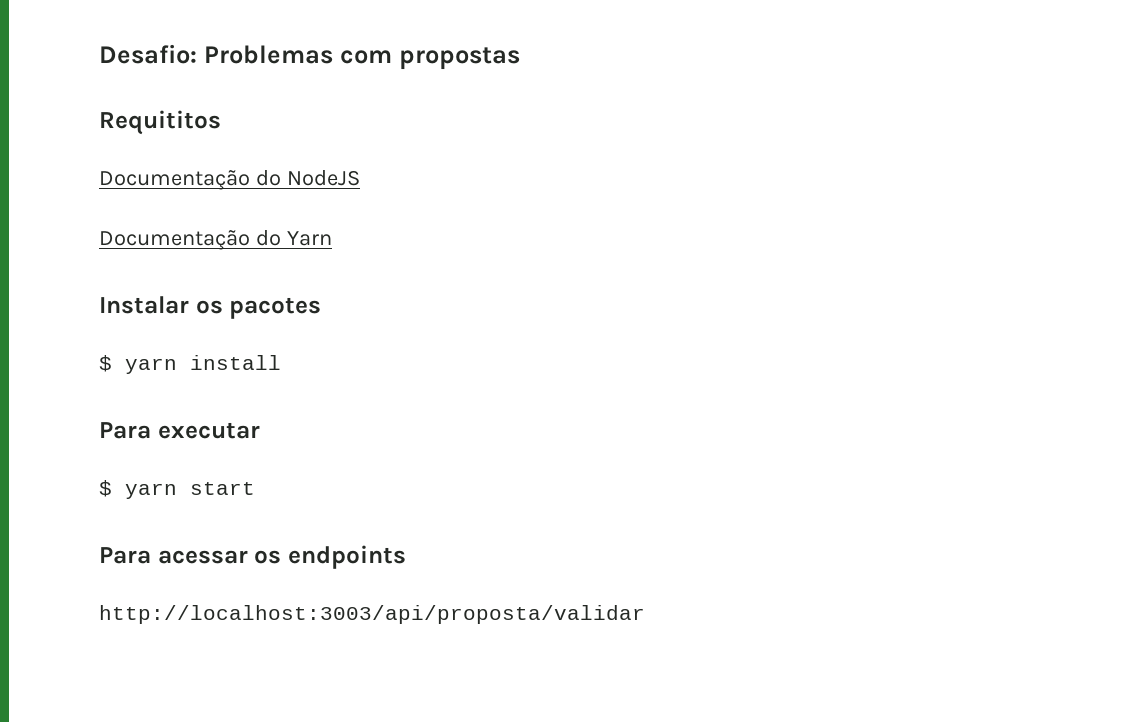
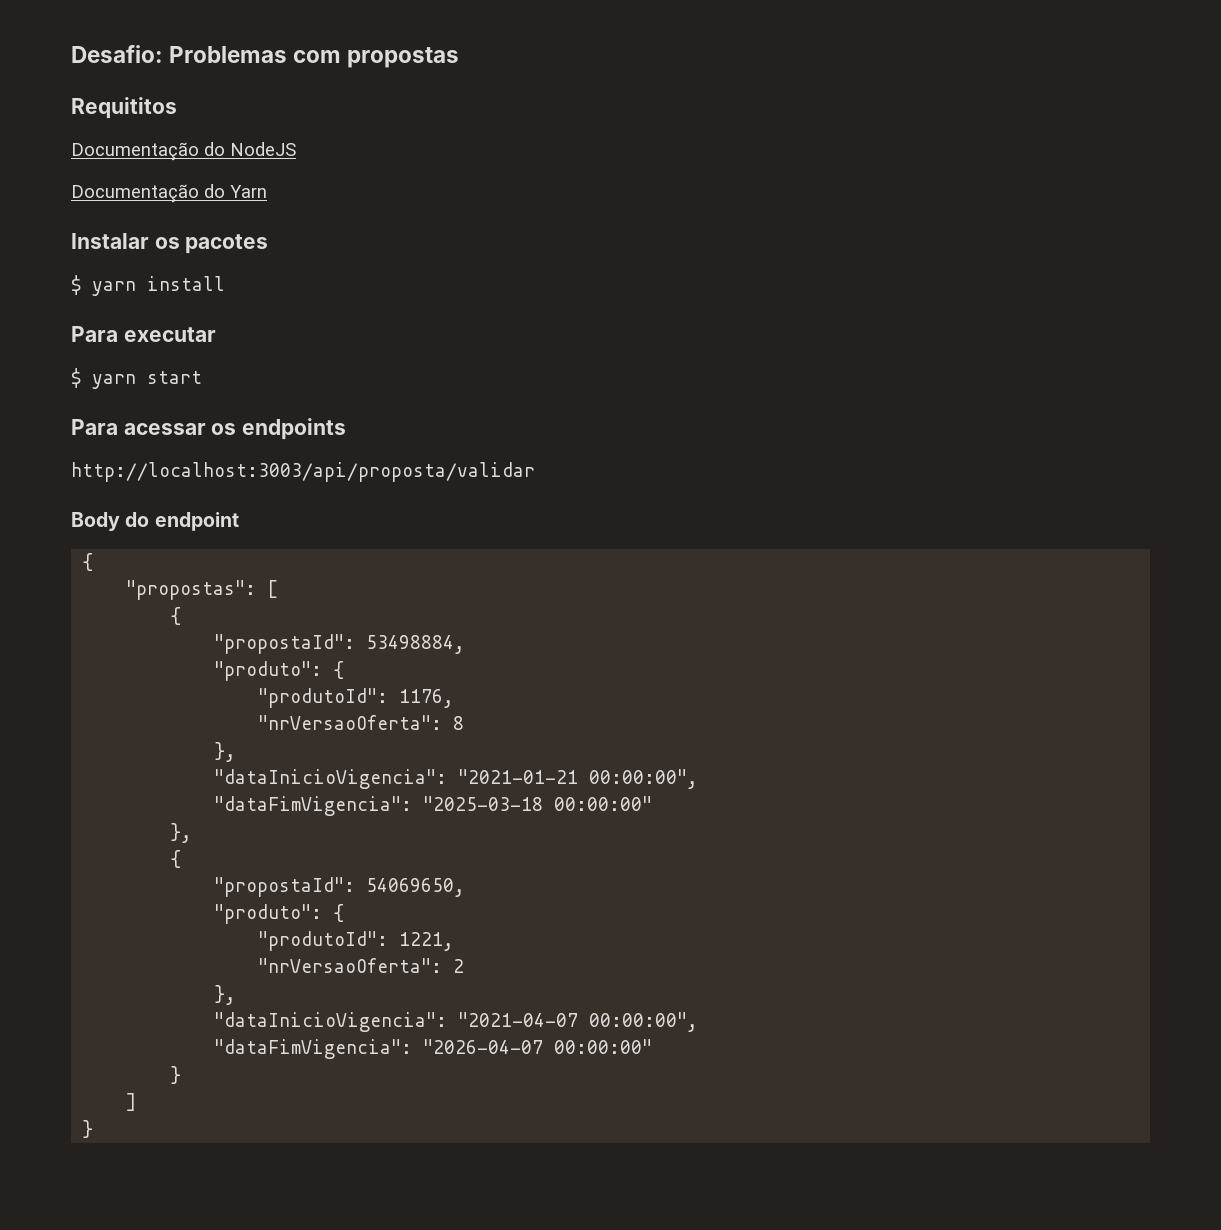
(645, 614) none -> [71,512,239,531] [82,553,94,571] [126,580,279,600] [170,607,182,625] [214,634,466,654] [214,661,345,681] [258,688,455,708] [258,715,465,730] [214,742,237,762] [214,769,699,789] [214,796,653,816] [170,823,193,843] [170,850,182,868] [214,877,466,897] [214,904,345,924] [258,931,455,951] [258,958,465,973] [214,985,237,1005] [214,1012,699,1032] [214,1039,653,1059] [170,1066,182,1084] [126,1093,137,1111] [82,1120,94,1138] // Body do endpoint // { // "propostas": [ // { // "propostaId": 53498884, // "produto": { // "produtoId": 1176, // "nrVersaoOferta": 8 // }, // "dataInicioVigencia": "2021-01-21 00:00:00", // "dataFimVigencia": "2025-03-18 00:00:00" // }, // { // "propostaId": 54069650, // "produto": { // "produtoId": 1221, // "nrVersaoOferta": 2 // }, // "dataInicioVigencia": "2021-04-07 00:00:00", // "dataFimVigencia": "2026-04-07 00:00:00" // } // ] // }

